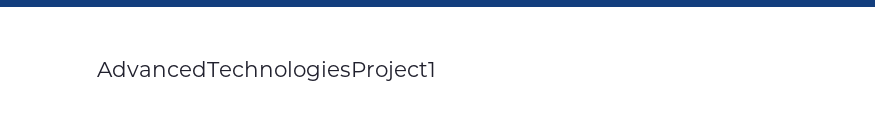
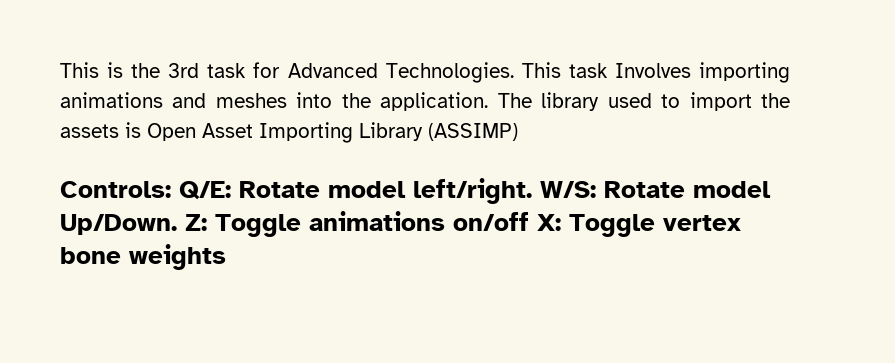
[97,61,436,81] AdvancedTechnologiesProject1 -> [60,62,790,83] [60,92,791,111] [60,122,518,143] [60,178,771,204] [60,211,741,237] [60,244,226,270] This is the 3rd task for Advanced Technologies. This task Involves importing animations and meshes into the application. The library used to import the assets is Open Asset Importing Library (ASSIMP) // Controls: Q/E: Rotate model left/right. W/S: Rotate model Up/Down. Z: Toggle animations on/off X: Toggle vertex bone weights

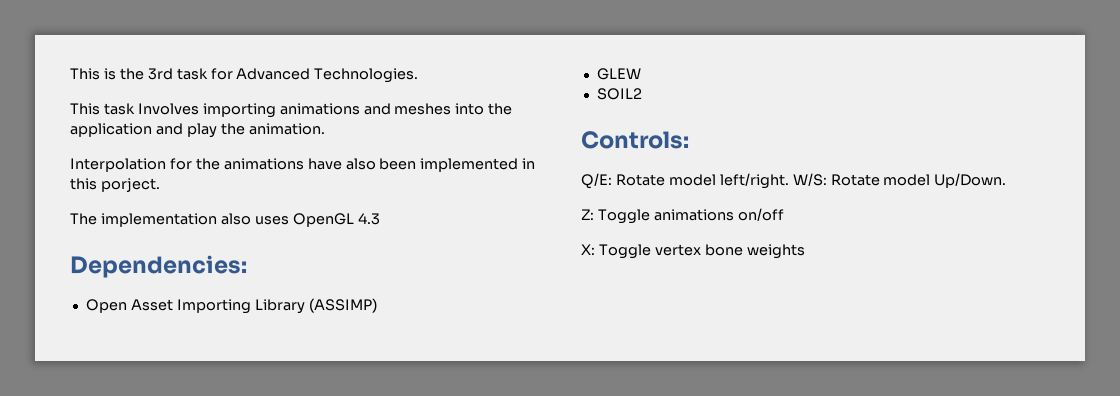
(514, 72) none -> (419, 75) //
[380,92,791,111] [60,122,141,138] application. The library used to import the assets is -> [70,123,325,138] [70,158,536,172] [70,178,160,192] [70,213,380,227] [70,255,247,278] application and play the animation. // Interpolation for the animations have also been implemented in this porject. // The implementation also uses OpenGL 4.3 // Dependencies: //
(518, 132) none -> [596,68,641,80] [596,88,642,100] // GLEW // SOIL2
(171, 189) none -> (689, 140) //
(177, 224) none -> (1007, 180) //
(529, 221) none -> (784, 214) //

